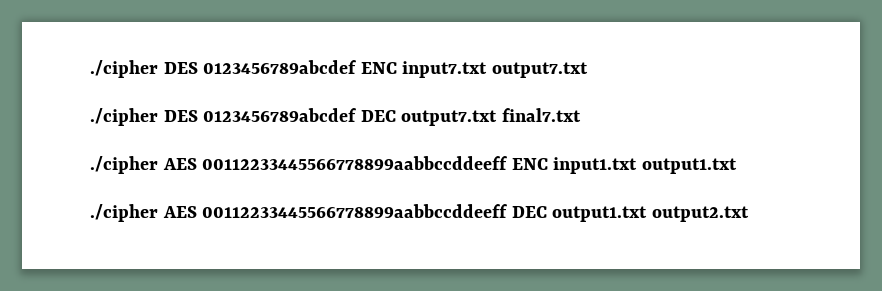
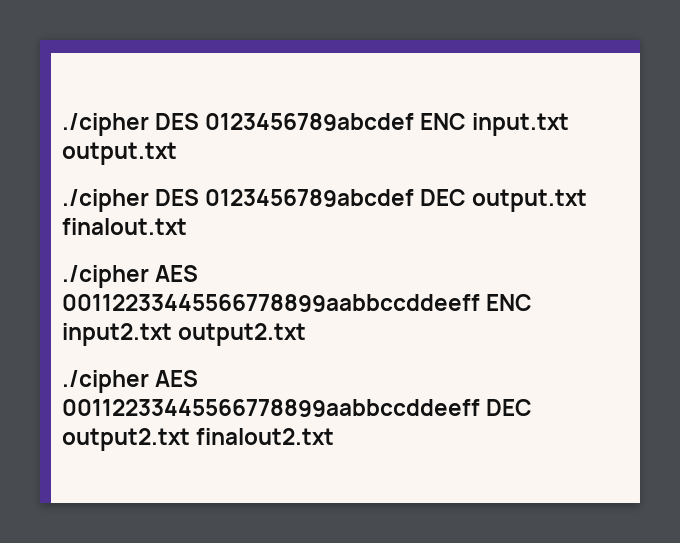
[402,61,588,78] input7.txt output7.txt -> [472,113,570,136] [62,142,177,165] input.txt output.txt
[401,108,581,126] output7.txt final7.txt -> [472,189,588,212] [62,218,187,235] output.txt finalout.txt
[553,157,737,174] input1.txt output1.txt -> [62,323,307,346] input2.txt output2.txt
[552,206,749,222] output1.txt output2.txt -> [62,428,335,451] output2.txt finalout2.txt

